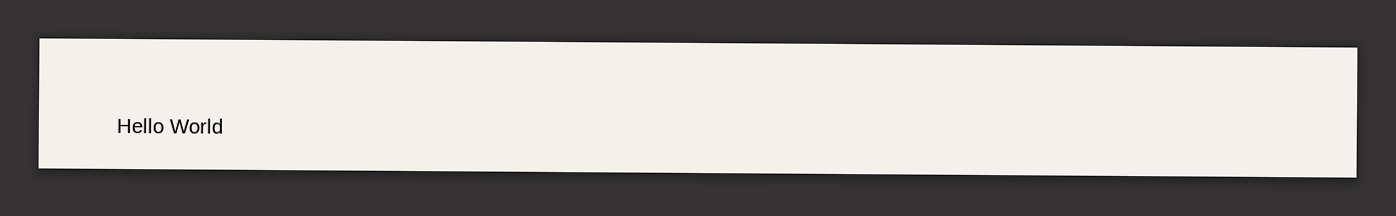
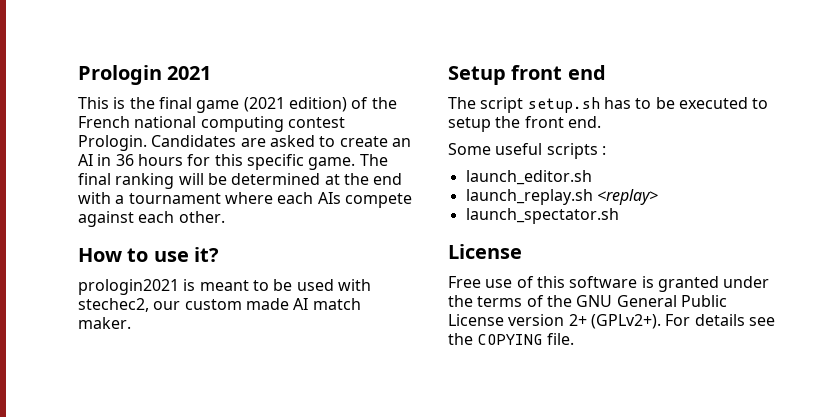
[116,117,223,134] Hello World -> [78,65,212,85] [78,97,397,113] [78,116,345,132] [78,135,411,151] [78,154,388,170] [78,173,403,189] [78,192,412,208] [78,211,225,227] [78,247,220,262] [78,279,371,295] [78,298,361,312] [78,317,131,329] [448,65,606,85] [448,97,769,113] [448,116,601,132] [448,143,606,159] [465,170,592,185] [465,189,658,205] [465,208,619,224] [448,244,522,259] [448,276,770,292] [448,295,727,307] [448,314,775,329] [448,333,574,345] Prologin 2021 // This is the final game (2021 edition) of the French national computing contest Prologin. Candidates are asked to create an AI in 36 hours for this specific game. The final ranking will be determined at the end with a tournament where each AIs compete against each other. // How to use it? // prologin2021 is meant to be used with stechec2, our custom made AI match maker. // Setup front end // The script setup.sh has to be executed to setup the front end. // Some useful scripts : // launch_editor.sh // launch_replay.sh <replay> // launch_spectator.sh // License // Free use of this software is granted under the terms of the GNU General Public License version 2+ (GPLv2+). For details see the COPYING file.

